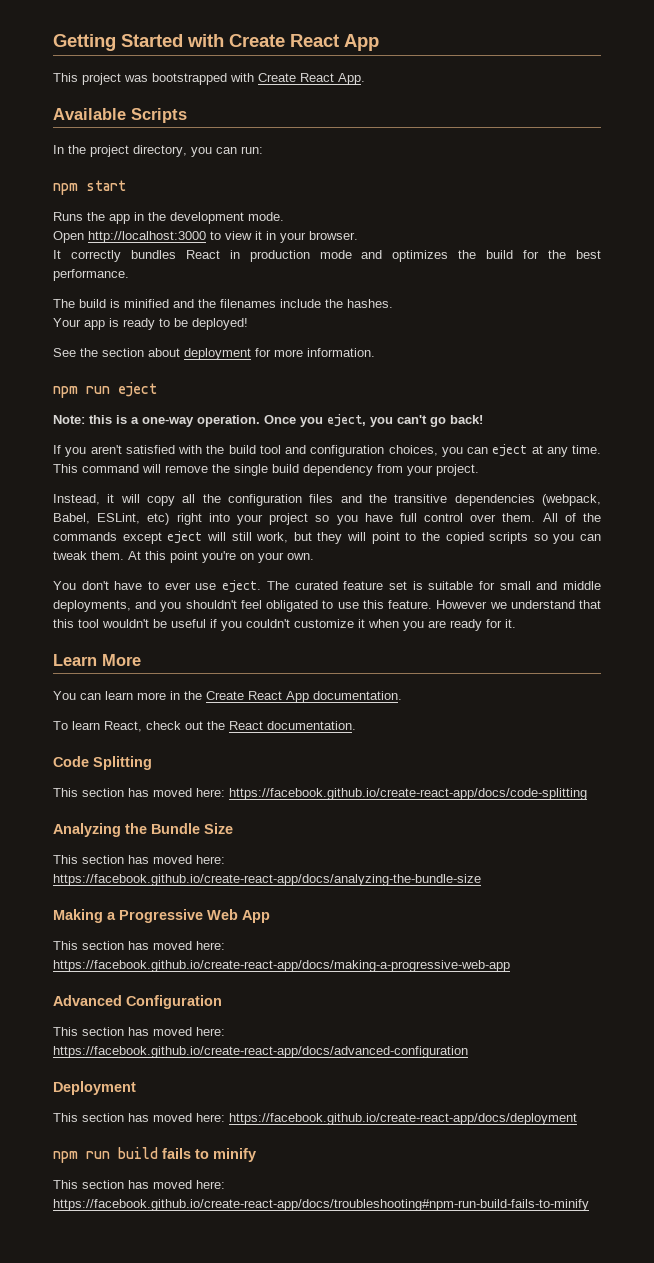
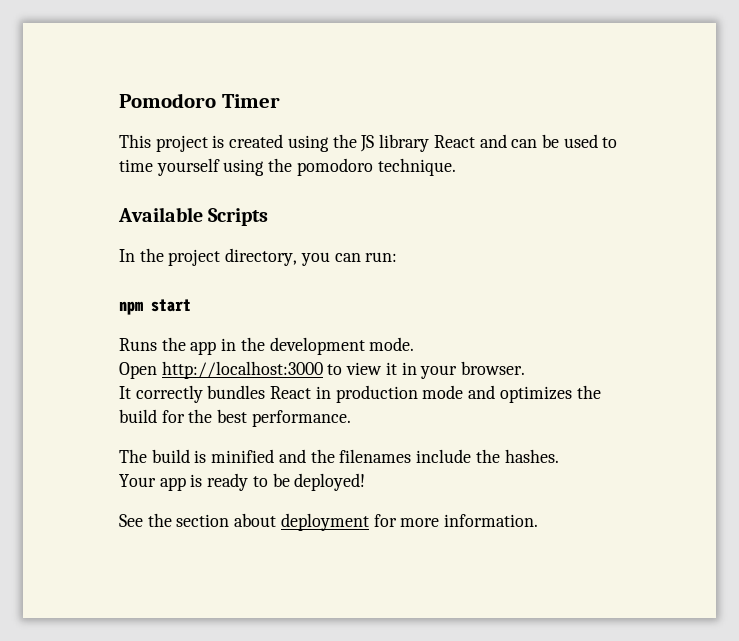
[53,34,379,51] [53,73,365,85] Getting Started with Create React App // This project was bootstrapped with Create React App. -> [119,93,280,108] [119,134,618,152] [119,158,456,176] Pomodoro Timer // This project is created using the JS library React and can be used to time yourself using the pomodoro technique.
[53,382,157,398] [53,414,483,427] [53,444,601,457] [53,464,479,476] [53,494,601,506] [53,513,601,525] [53,531,601,544] [53,551,314,563] [53,580,601,593] [53,600,601,612] [53,619,516,631] [53,654,141,666] [53,691,402,703] [53,721,356,732] [53,756,152,770] [53,788,587,800] [53,823,233,837] [53,855,225,864] [53,874,481,886] [53,909,270,923] [53,941,225,950] [53,960,510,972] [53,995,222,1009] [53,1027,225,1036] [53,1046,468,1058] [53,1081,136,1095] [53,1113,577,1125] [53,1147,256,1163] [53,1180,225,1189] [53,1199,589,1211] // npm run eject // Note: this is a one-way operation. Once you eject, you can't go back! // If you aren't satisfied with the build tool and configuration choices, you can eject at any time. This command will remove the single build dependency from your project. // Instead, it will copy all the configuration files and the transitive dependencies (webpack, Babel, ESLint, etc) right into your project so you have full control over them. All of the commands except eject will still work, but they will point to the copied scripts so you can tweak them. At this point you're on your own. // You don't have to ever use eject. The curated feature set is suitable for small and middle deployments, and you shouldn't feel obligated to use this feature. However we understand that this tool wouldn't be useful if you couldn't customize it when you are ready for it. // Learn More // You can learn more in the Create React App documentation. // To learn React, check out the React documentation. // Code Splitting // This section has moved here: https://facebook.github.io/create-react-app/docs/code-splitting // Analyzing the Bundle Size // This section has moved here: https://facebook.github.io/create-react-app/docs/analyzing-the-bundle-size // Making a Progressive Web App // This section has moved here: https://facebook.github.io/create-react-app/docs/making-a-progressive-web-app // Advanced Configuration // This section has moved here: https://facebook.github.io/create-react-app/docs/advanced-configuration // Deployment // This section has moved here: https://facebook.github.io/create-react-app/docs/deployment // npm run build fails to minify // This section has moved here: https://facebook.github.io/create-react-app/docs/troubleshooting#npm-run-build-fails-to-minify -> (539, 520) none

